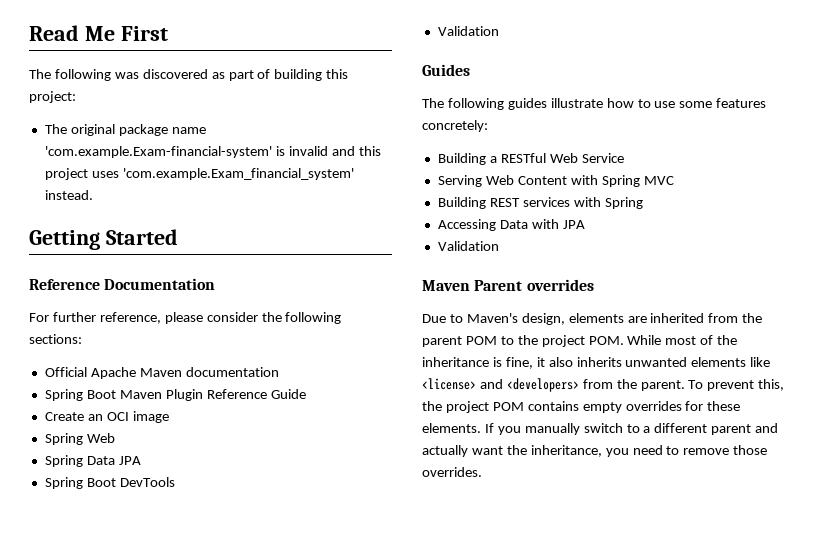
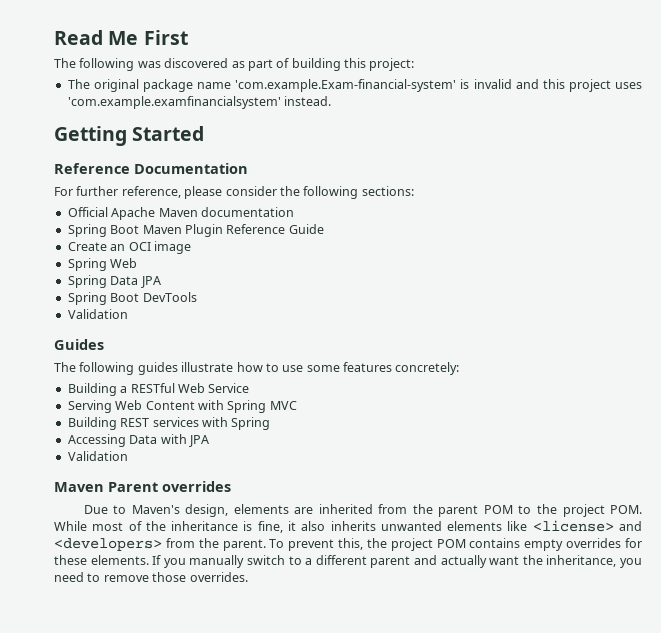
[122,168,354,180] 'com.example.Exam_financial_system' -> [67,96,281,109] 'com.example.examfinancialsystem'

